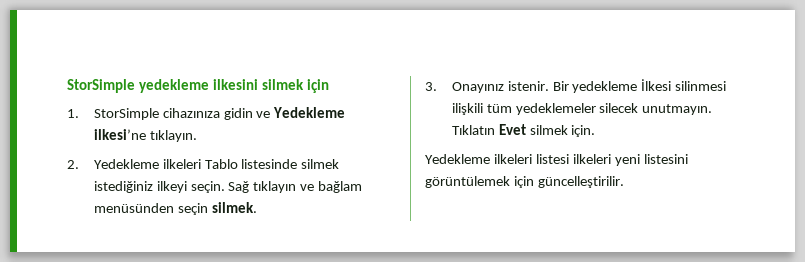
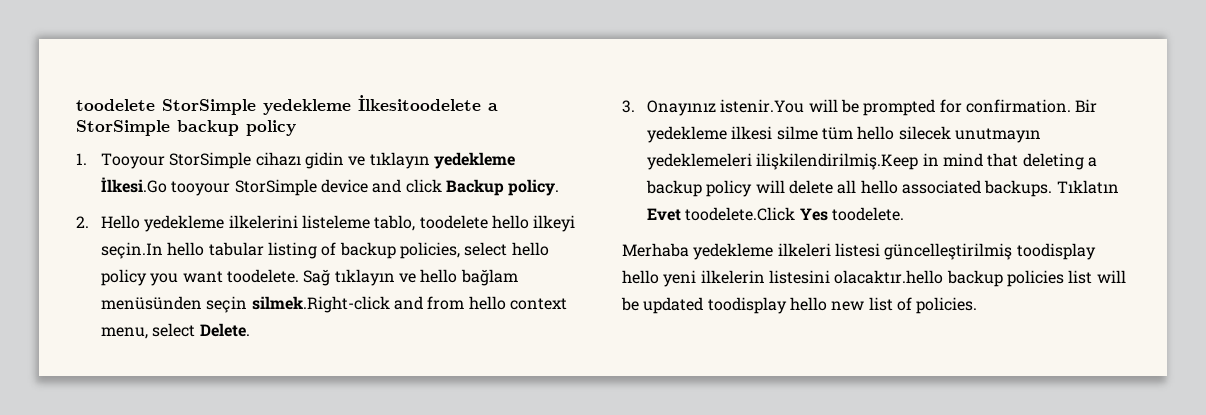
(67, 86) none -> [76,99,155,111] toodelete
[212,79,329,93] [67,107,346,120] [93,129,197,142] [67,159,340,169] [93,181,225,193] ilkesini silmek için // 1. StorSimple cihazınıza gidin ve Yedekleme ilkesi’ne tıklayın. // 2. Yedekleme ilkeleri Tablo listesinde silmek istediğiniz ilkeyi seçin. -> [358,95,498,111] [76,120,296,136] [76,152,515,169] [100,177,560,196] [76,215,576,232] [100,242,549,259] [100,269,299,286] İlkesitoodelete a StorSimple backup policy // 1. Tooyour StorSimple cihazı gidin ve tıklayın yedekleme İlkesi.Go tooyour StorSimple device and click Backup policy. // 2. Hello yedekleme ilkelerini listeleme tablo, toodelete hello ilkeyi seçin.In hello tabular listing of backup policies, select hello policy you want toodelete.
(315, 187) none -> [420,269,458,283] hello
[211,202,257,213] [425,79,727,93] [451,103,713,115] [451,124,596,137] [425,154,688,166] [425,176,624,188] silmek. // 3. Onayınız istenir. Bir yedekleme İlkesi silinmesi ilişkili tüm yedeklemeler silecek unutmayın. Tıklatın Evet silmek için. // Yedekleme ilkeleri listesi ilkeleri yeni listesini görüntülemek için güncelleştirilir. -> [251,296,567,313] [100,323,250,339] [622,99,1098,116] [646,126,1041,143] [646,153,1097,170] [645,180,1119,197] [646,207,904,221] [622,243,1096,260] [622,270,1126,287] [621,297,978,314] silmek.Right-click and from hello context menu, select Delete. // 3. Onayınız istenir.You will be prompted for confirmation. Bir yedekleme ilkesi silme tüm hello silecek unutmayın yedeklemeleri ilişkilendirilmiş.Keep in mind that deleting a backup policy will delete all hello associated backups. Tıklatın Evet toodelete.Click Yes toodelete. // Merhaba yedekleme ilkeleri listesi güncelleştirilmiş toodisplay hello yeni ilkelerin listesini olacaktır.hello backup policies list will be updated toodisplay hello new list of policies.

